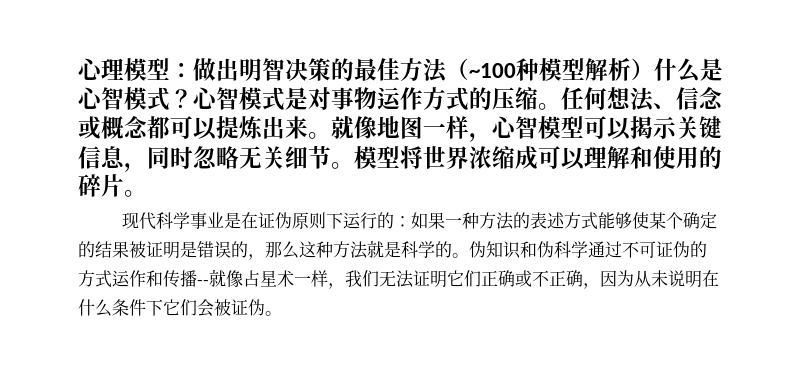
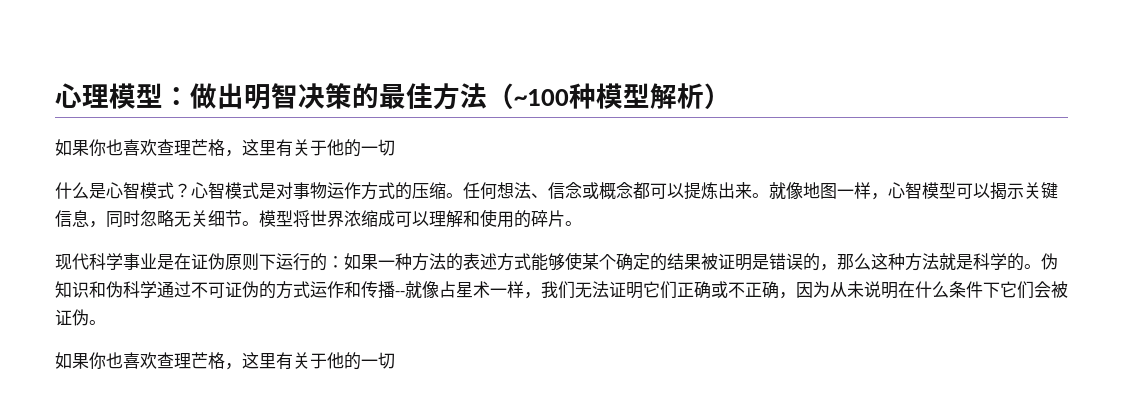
(654, 69) none -> [55,139,395,157] // 如果你也喜欢查理芒格，这里有关于他的一切 //
(282, 313) none -> [55,352,395,370] // 如果你也喜欢查理芒格，这里有关于他的一切

